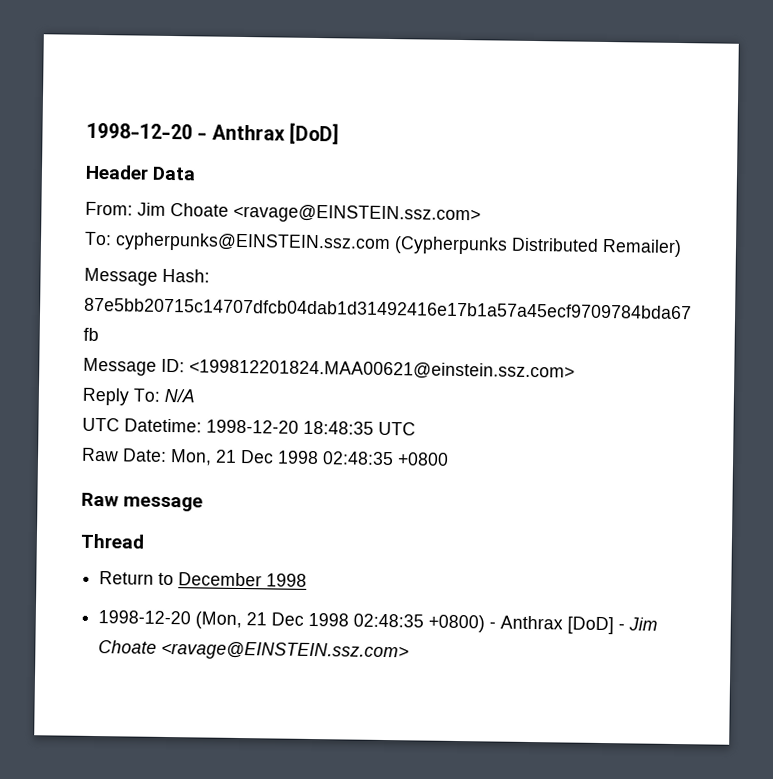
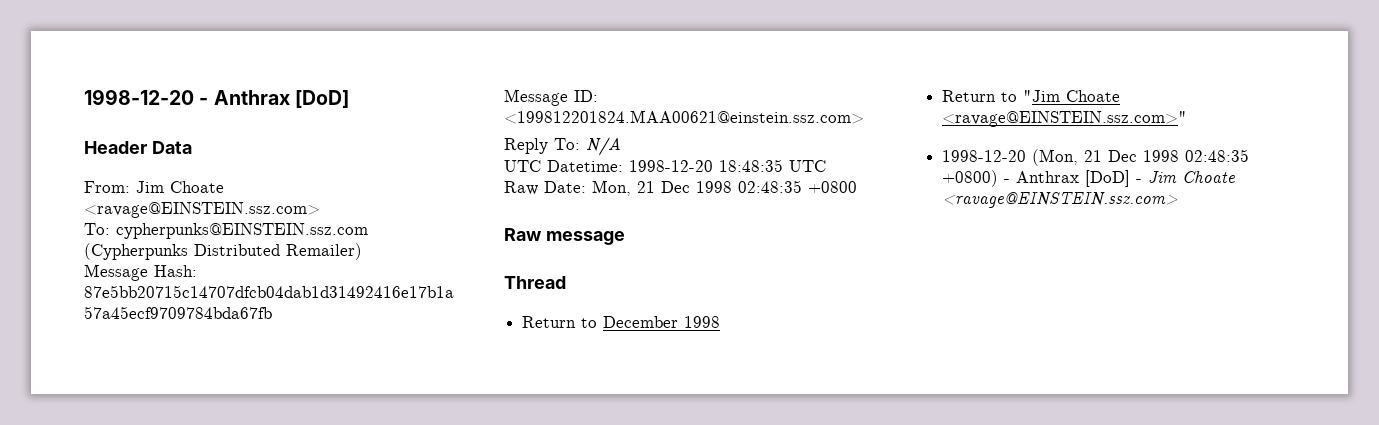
(308, 580) none -> [942,90,1121,102] [942,111,1188,127] // Return to "Jim Choate <ravage@EINSTEIN.ssz.com>"

